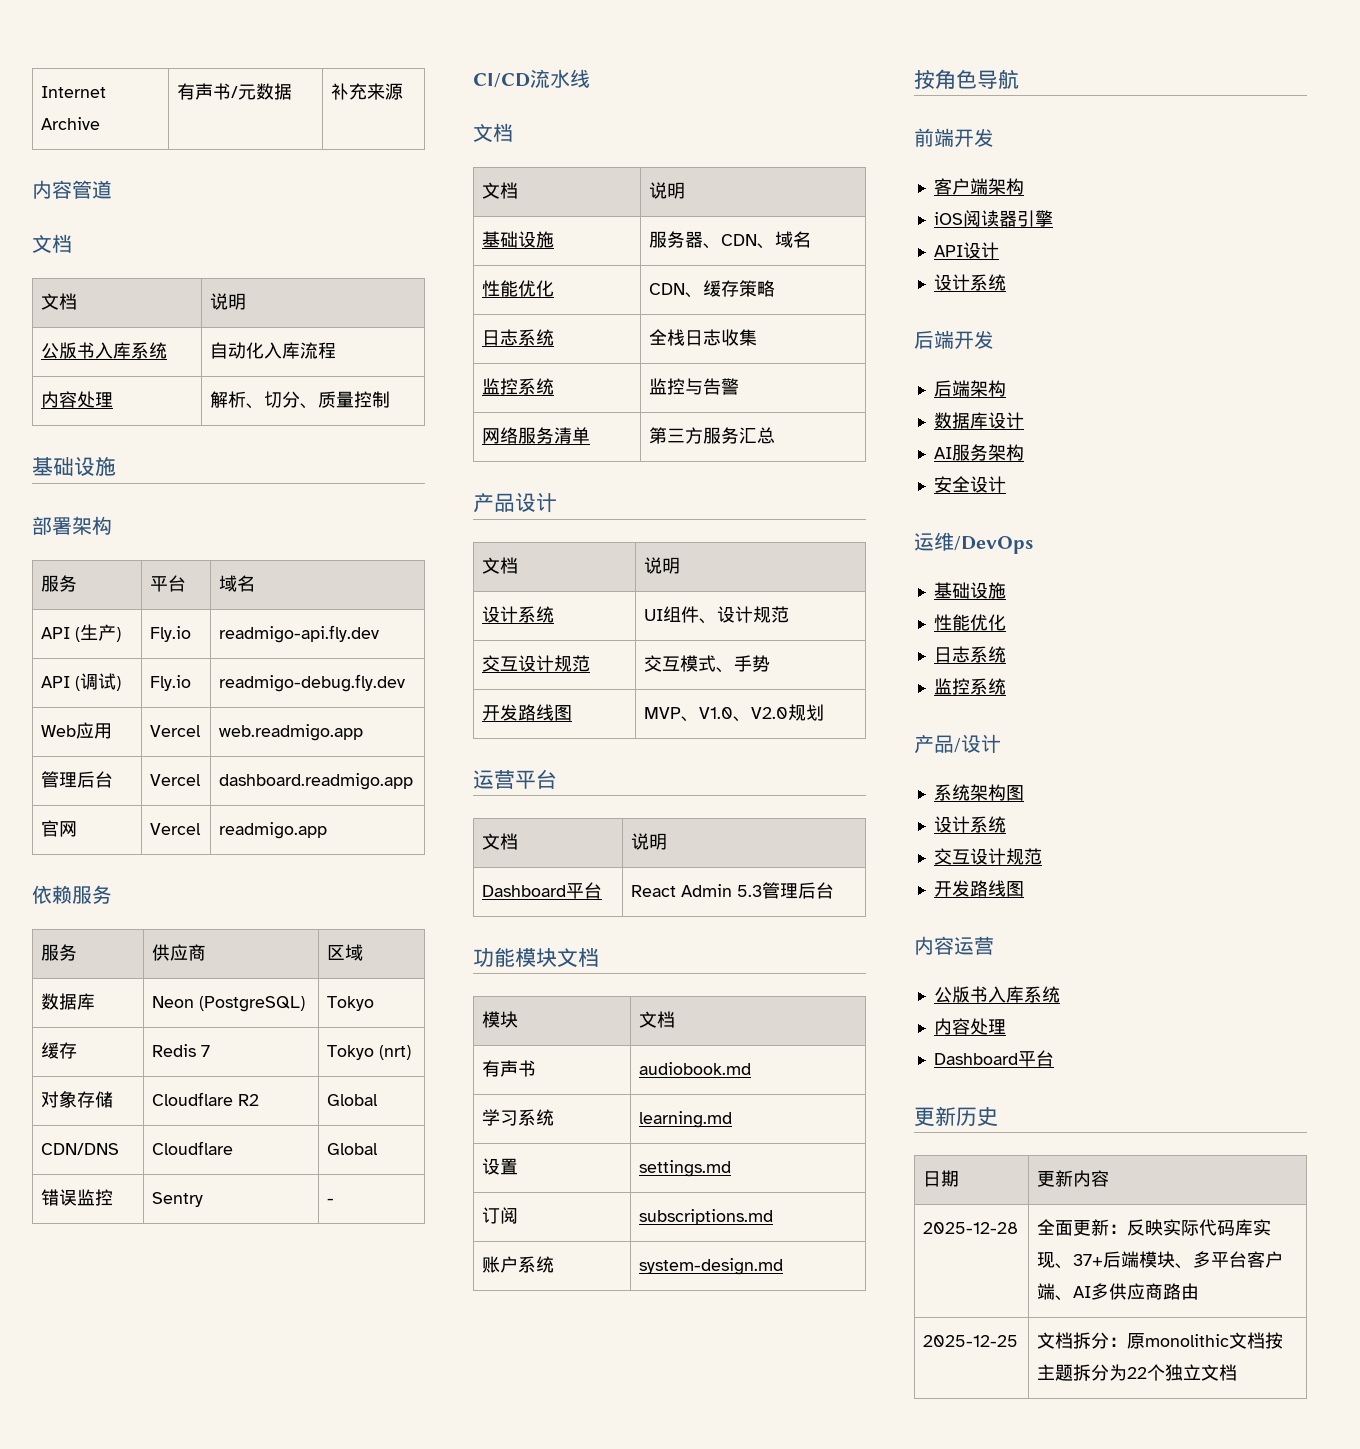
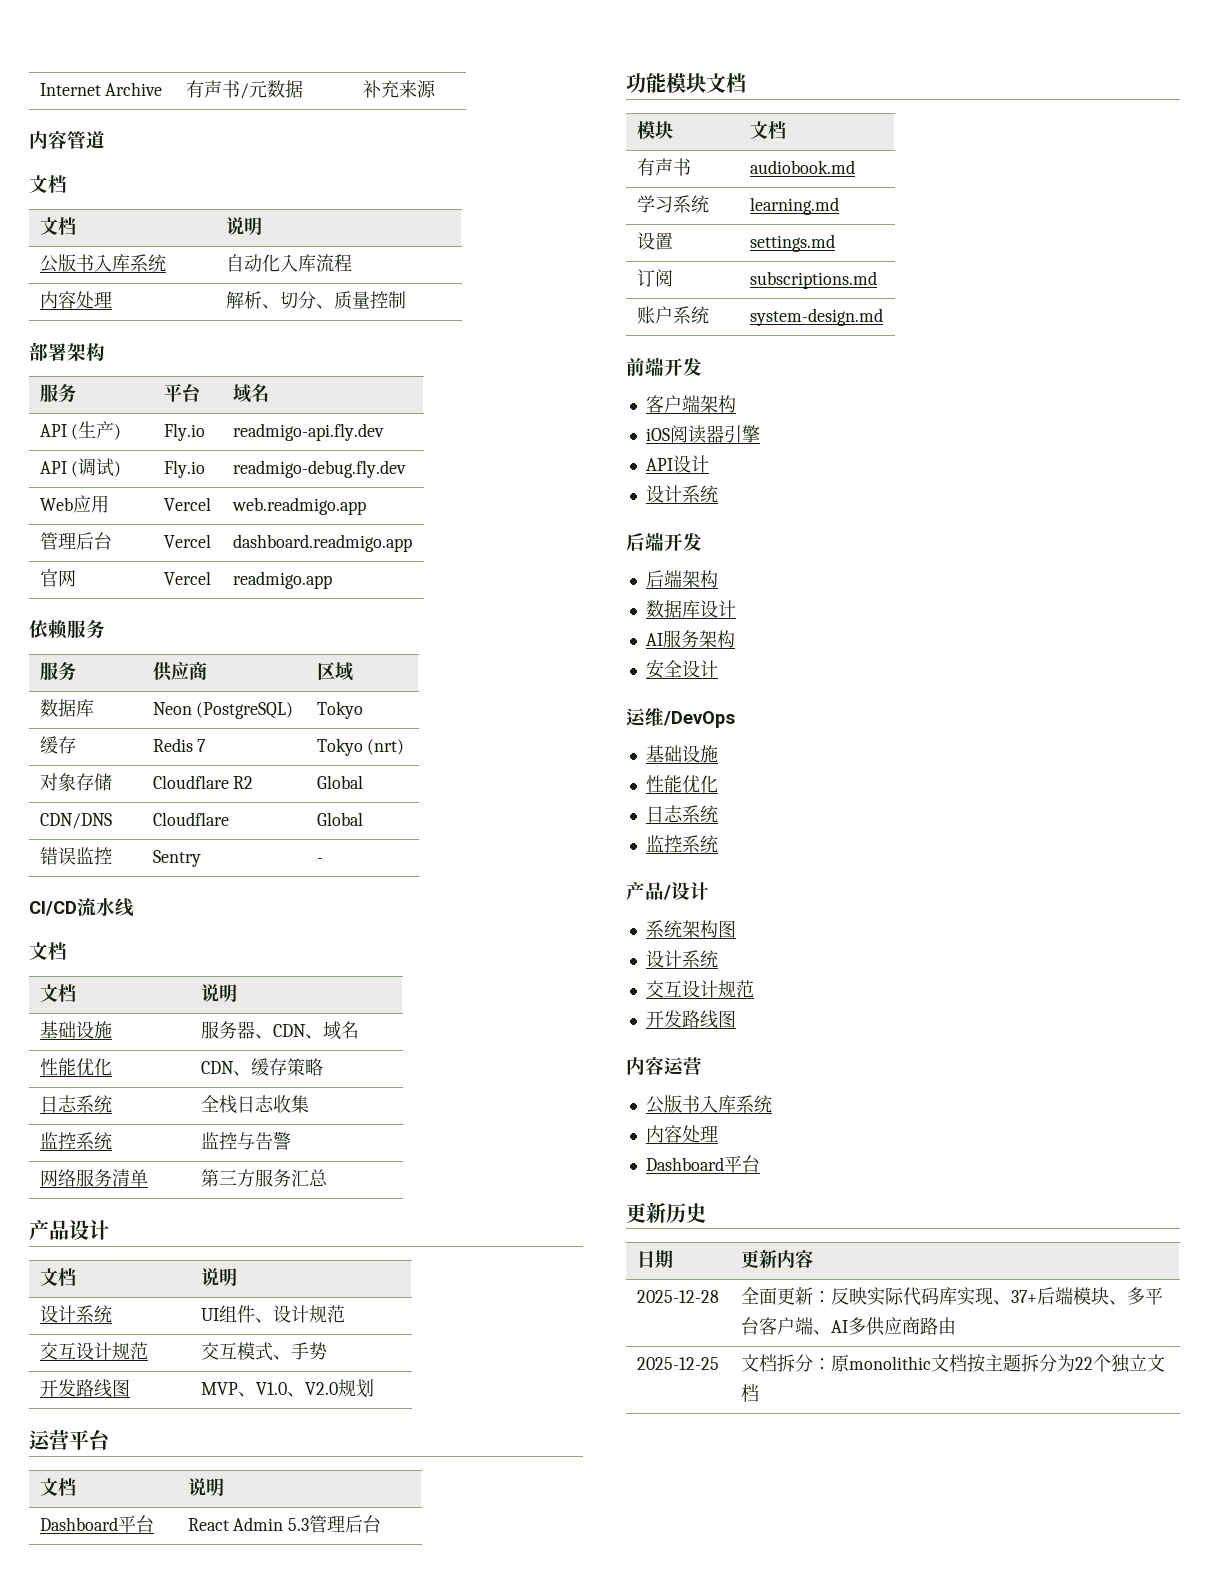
[32,457,116,476] // 基础设施 -> (406, 300) none
[914,69,1019,89] // 按角色导航 -> (883, 317) none

